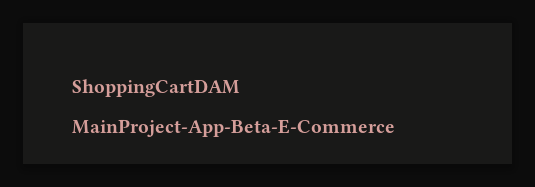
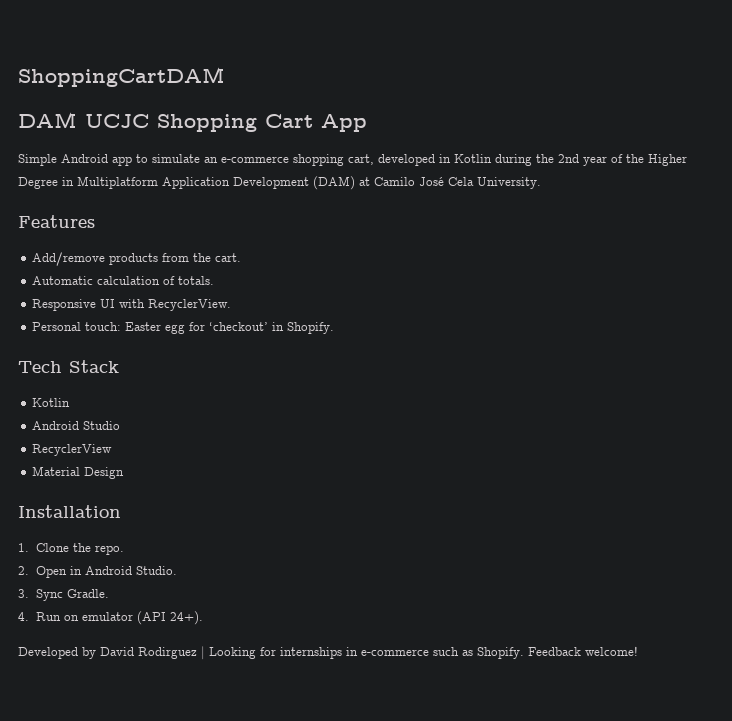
[72,119,395,137] MainProject-App-Beta-E-Commerce -> [18,112,367,132] [18,154,687,166] [18,176,541,190] [18,215,95,228] [32,252,242,266] [32,276,215,285] [32,299,232,311] [32,322,335,334] [18,360,119,373] [32,398,71,407] [32,421,121,430] [32,444,113,456] [32,466,125,479] [18,505,121,518] [18,543,125,555] [18,566,178,578] [18,589,110,601] [18,611,204,625] [18,646,638,660] DAM UCJC Shopping Cart App // Simple Android app to simulate an e-commerce shopping cart, developed in Kotlin during the 2nd year of the Higher Degree in Multiplatform Application Development (DAM) at Camilo José Cela University. // Features // Add/remove products from the cart. // Automatic calculation of totals. // Responsive UI with RecyclerView. // Personal touch: Easter egg for ‘checkout’ in Shopify. // Tech Stack // Kotlin // Android Studio // RecyclerView // Material Design // Installation // 1. Clone the repo. // 2. Open in Android Studio. // 3. Sync Gradle. // 4. Run on emulator (API 24+). // Developed by David Rodirguez | Looking for internships in e-commerce such as Shopify. Feedback welcome!

